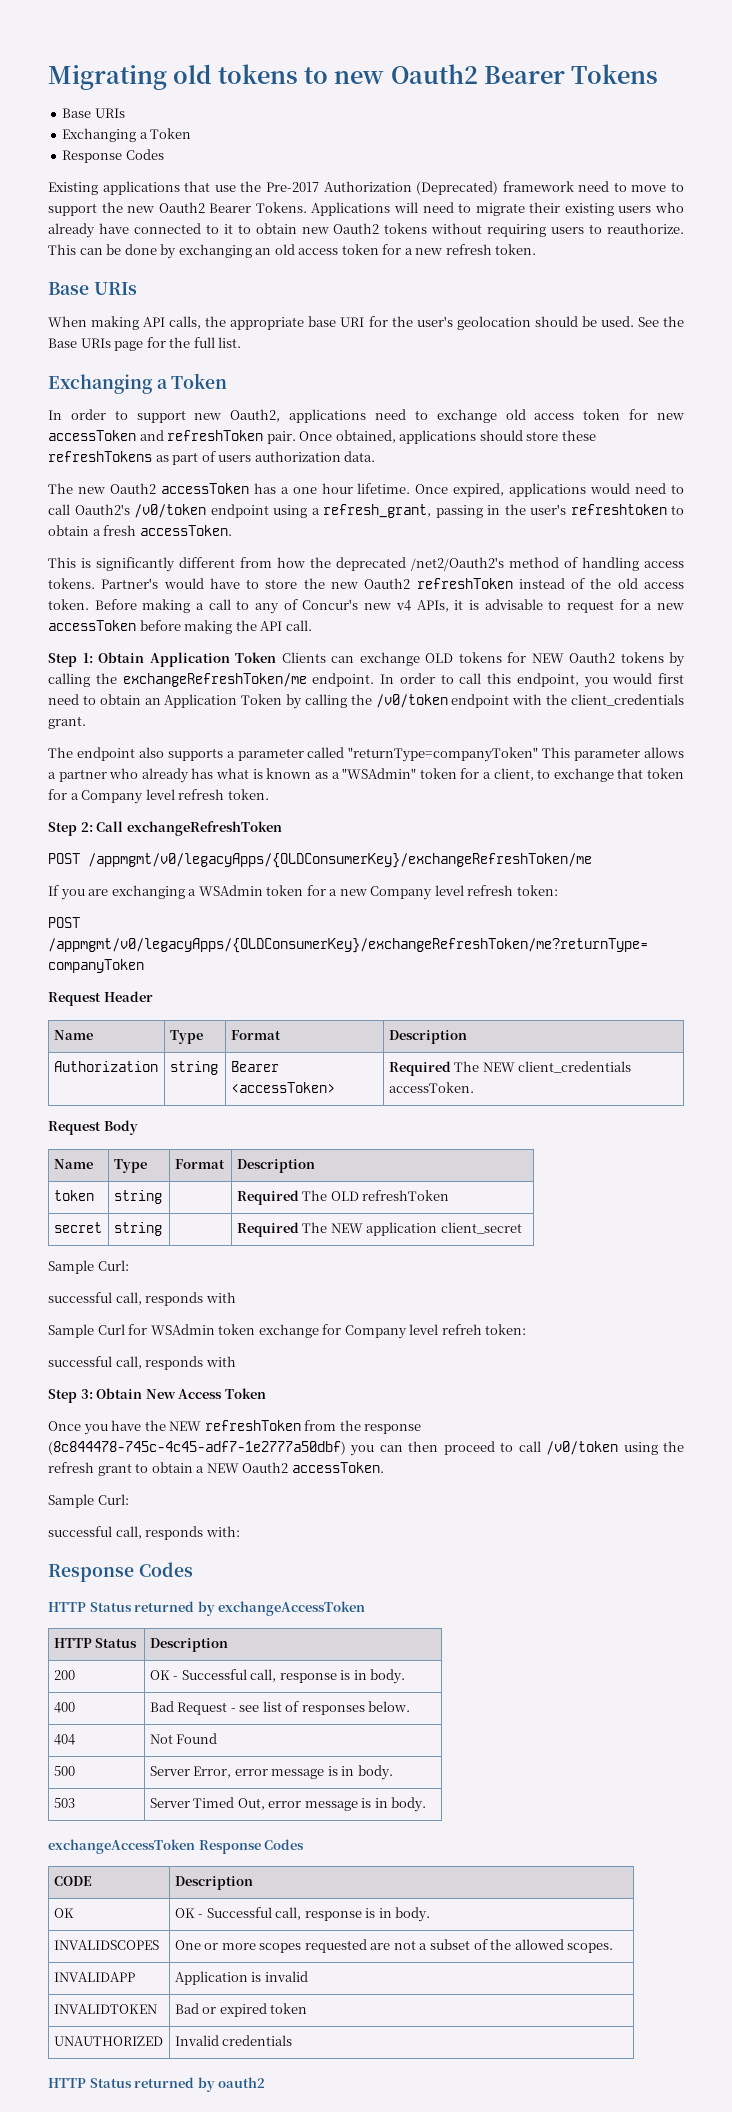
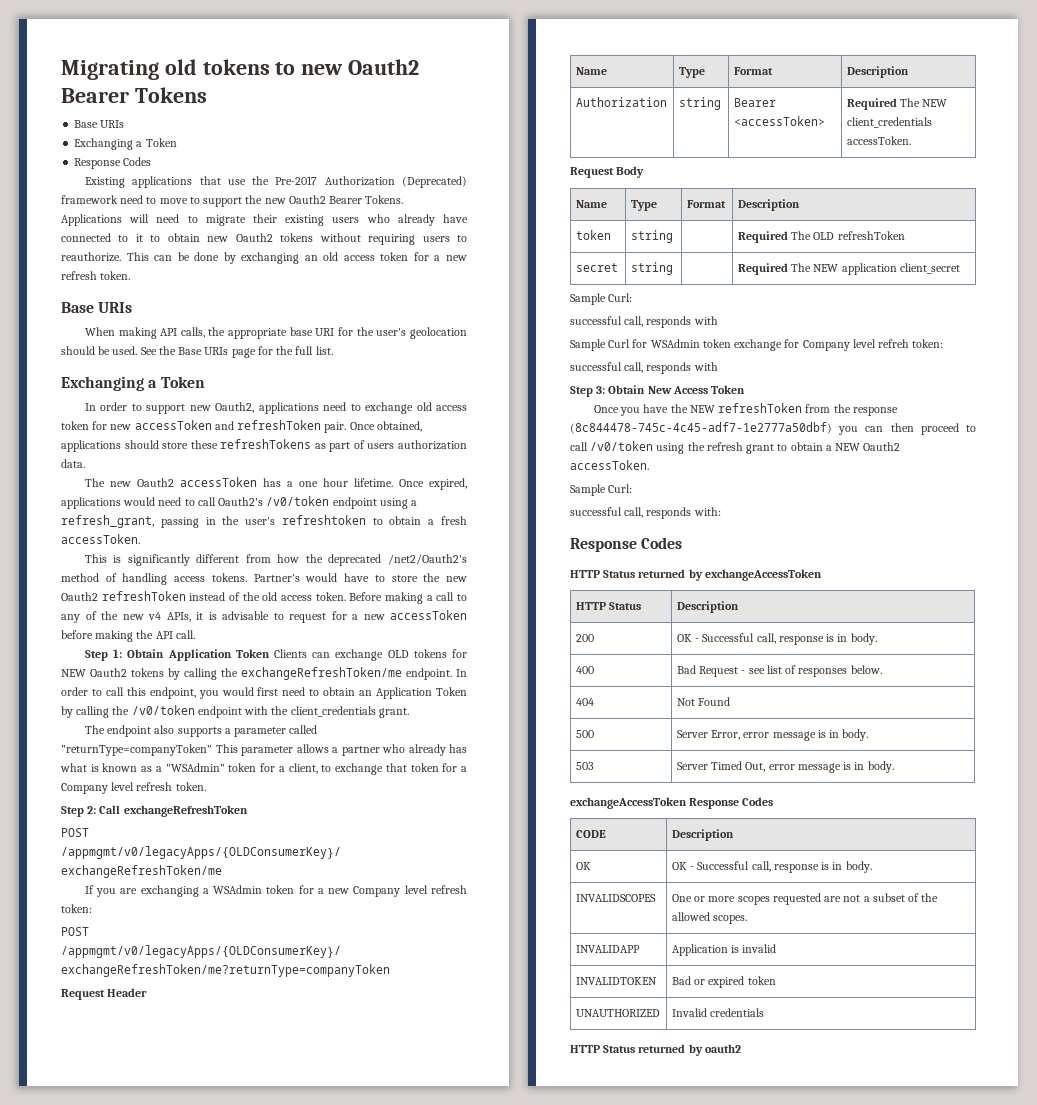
[302,599,359,610] Concur's -> [101,611,118,620] the

